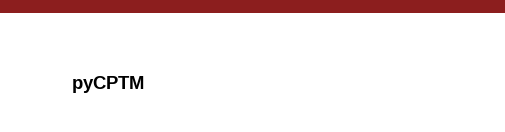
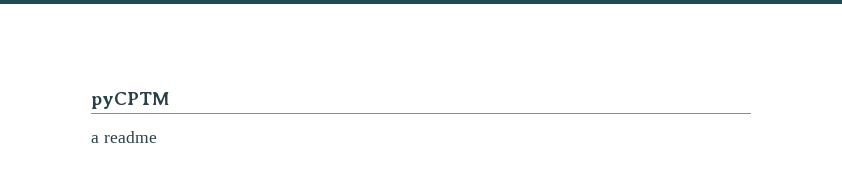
(144, 84) none -> [91,131,157,143] // a readme

